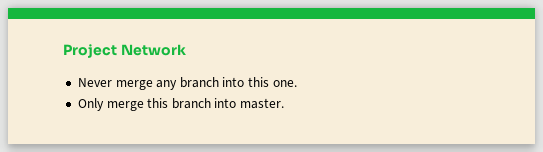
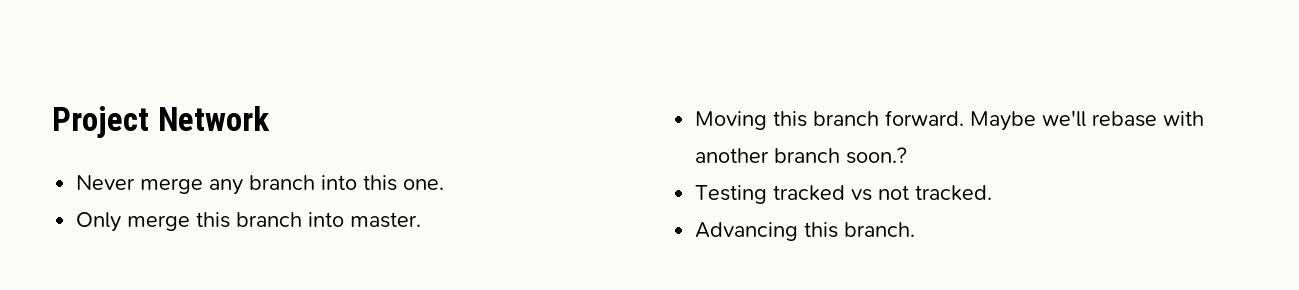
(285, 103) none -> [695,110,1205,131] [695,147,908,164] [695,185,993,204] [695,222,916,241] // Moving this branch forward. Maybe we'll rebase with another branch soon.? // Testing tracked vs not tracked. // Advancing this branch.

